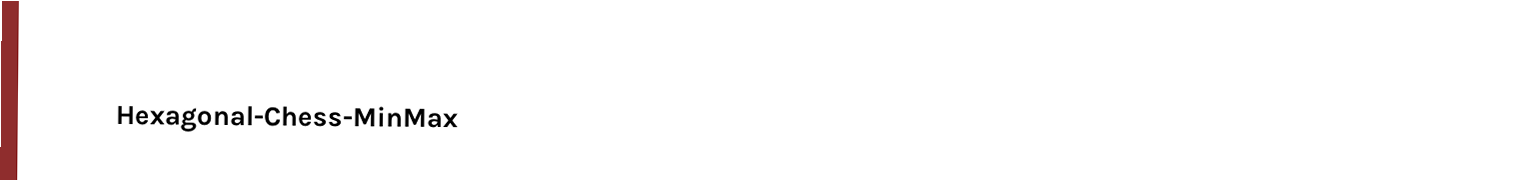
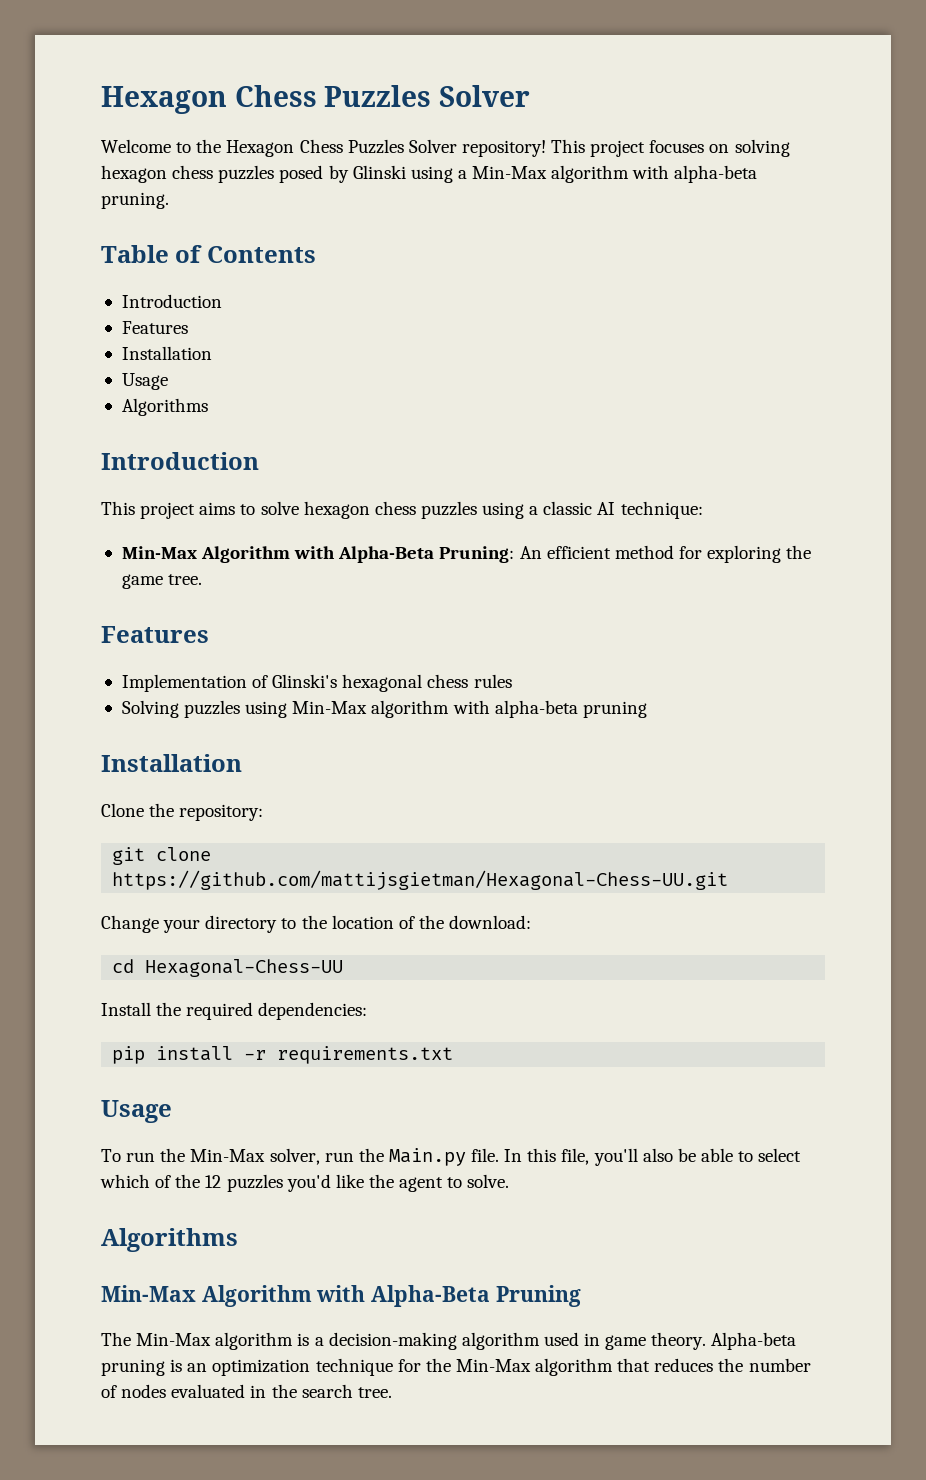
[115,103,458,135] Hexagonal-Chess-MinMax -> [101,85,530,114] [101,139,790,157] [101,165,758,183] [101,192,169,209] [101,245,316,263] [121,294,222,308] [121,321,188,334] [121,346,212,360] [121,373,168,390] [121,398,208,416] [101,452,259,470] [101,501,703,519] [121,545,812,563] [121,574,203,589] [101,626,209,643] [121,674,512,692] [121,700,647,718] [101,754,242,772] [101,803,264,821] [112,847,212,865] [112,870,729,890] [101,915,532,933] [112,959,344,977] [101,1002,368,1020] [112,1046,454,1064] [101,1100,172,1123] [101,1148,802,1166] [100,1174,510,1192] [101,1228,238,1252] [101,1285,581,1307] [101,1332,797,1350] [101,1358,811,1376] [101,1384,392,1398] Hexagon Chess Puzzles Solver // Welcome to the Hexagon Chess Puzzles Solver repository! This project focuses on solving hexagon chess puzzles posed by Glinski using a Min-Max algorithm with alpha-beta pruning. // Table of Contents // Introduction // Features // Installation // Usage // Algorithms // Introduction // This project aims to solve hexagon chess puzzles using a classic AI technique: // Min-Max Algorithm with Alpha-Beta Pruning: An efficient method for exploring the game tree. // Features // Implementation of Glinski's hexagonal chess rules // Solving puzzles using Min-Max algorithm with alpha-beta pruning // Installation // Clone the repository: // git clone https://github.com/mattijsgietman/Hexagonal-Chess-UU.git // Change your directory to the location of the download: // cd Hexagonal-Chess-UU // Install the required dependencies: // pip install -r requirements.txt // Usage // To run the Min-Max solver, run the Main.py file. In this file, you'll also be able to select which of the 12 puzzles you'd like the agent to solve. // Algorithms // Min-Max Algorithm with Alpha-Beta Pruning // The Min-Max algorithm is a decision-making algorithm used in game theory. Alpha-beta pruning is an optimization technique for the Min-Max algorithm that reduces the number of nodes evaluated in the search tree.

